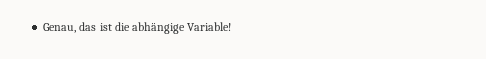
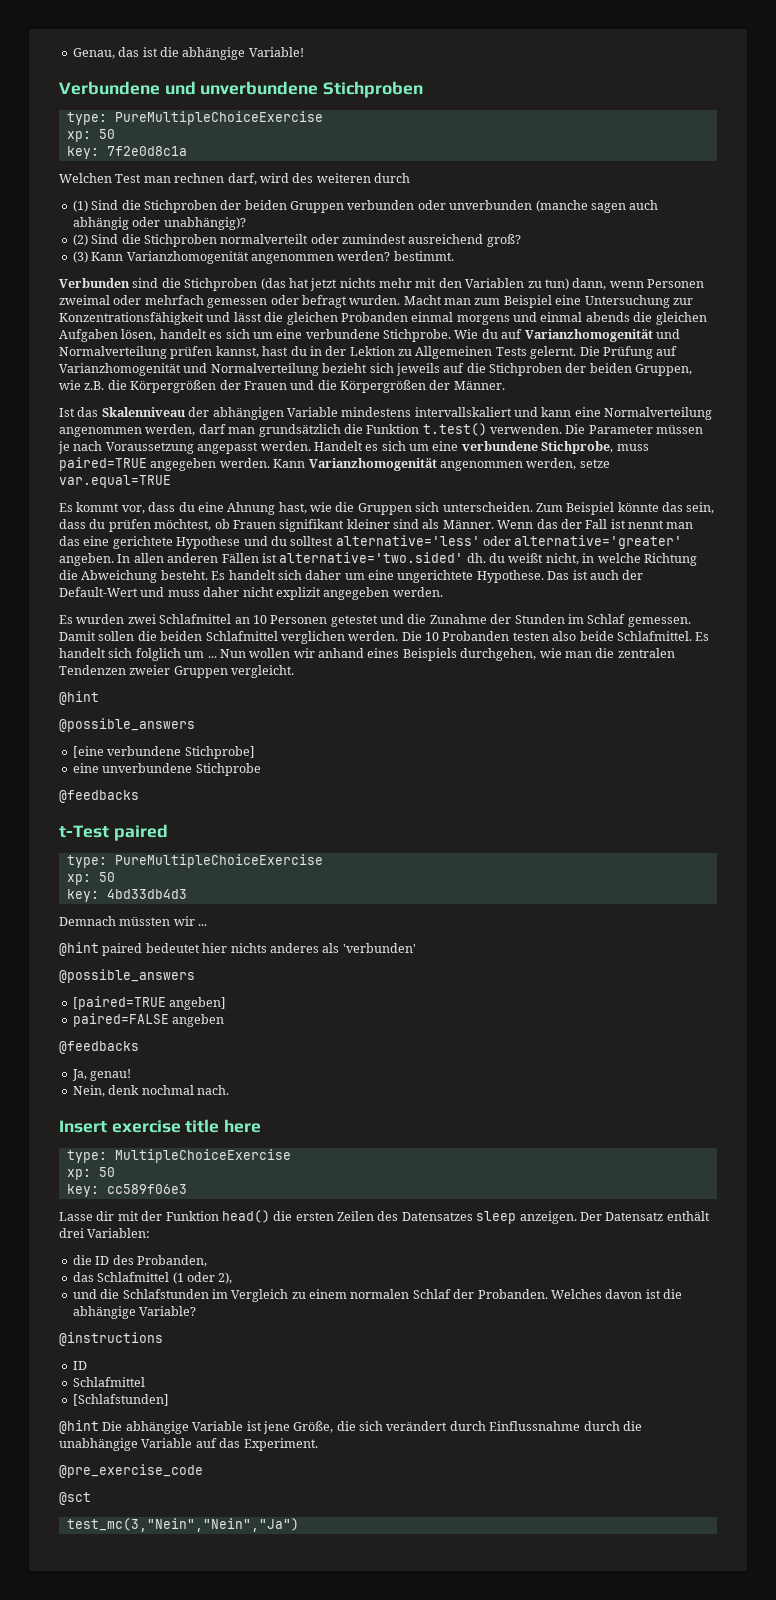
(232, 26) none -> [59,81,424,98] [66,111,323,125] [66,129,115,142] [66,146,187,159] [59,173,410,185] [72,200,659,213] [72,217,246,230] [72,234,521,247] [72,251,454,264] [59,278,704,291] [59,295,693,308] [59,312,707,325] [59,329,680,342] [59,346,678,359] [59,363,693,376] [59,380,505,393] [59,407,713,420] [59,423,704,437] [58,441,649,454] [59,457,610,471] [59,475,171,488] [59,502,715,515] [59,519,694,532] [59,535,683,549] [59,552,697,566] [59,570,644,583] [59,587,443,600] [59,614,691,627] [59,631,710,644] [59,648,675,661] [59,665,295,678] [59,691,99,705] [59,718,195,732] [72,746,255,759] [72,763,261,776] [59,790,139,803] [59,824,168,841] [66,854,323,868] [66,872,115,885] [66,889,187,902] [59,916,208,926] [59,942,416,956] [59,969,195,983] [72,996,227,1010] [72,1013,225,1027] [59,1041,139,1054] [71,1069,132,1081] [72,1085,229,1097] [59,1119,262,1133] [66,1149,291,1163] [66,1167,115,1180] [66,1184,187,1197] [59,1210,710,1224] [59,1228,151,1238] [72,1255,207,1267] [72,1272,233,1284] [72,1289,682,1302] [72,1306,197,1319] [59,1332,163,1346] [72,1361,87,1370] [72,1377,145,1387] [72,1394,169,1406] [59,1420,642,1434] [59,1438,318,1451] [59,1464,203,1478] [59,1492,91,1505] [66,1518,299,1532] // Verbundene und unverbundene Stichproben // type: PureMultipleChoiceExercise // xp: 50 // key: 7f2e0d8c1a // Welchen Test man rechnen darf, wird des weiteren durch // (1) Sind die Stichproben der beiden Gruppen verbunden oder unverbunden (manche sagen auch abhängig oder unabhängig)? // (2) Sind die Stichproben normalverteilt oder zumindest ausreichend groß? // (3) Kann Varianzhomogenität angenommen werden? bestimmt. // Verbunden sind die Stichproben (das hat jetzt nichts mehr mit den Variablen zu tun) dann, wenn Personen zweimal oder mehrfach gemessen oder befragt wurden. Macht man zum Beispiel eine Untersuchung zur Konzentrationsfähigkeit und lässt die gleichen Probanden einmal morgens und einmal abends die gleichen Aufgaben lösen, handelt es sich um eine verbundene Stichprobe. Wie du auf Varianzhomogenität und Normalverteilung prüfen kannst, hast du in der Lektion zu Allgemeinen Tests gelernt. Die Prüfung auf Varianzhomogenität und Normalverteilung bezieht sich jeweils auf die Stichproben der beiden Gruppen, wie z.B. die Körpergrößen der Frauen und die Körpergrößen der Männer. // Ist das Skalenniveau der abhängigen Variable mindestens intervallskaliert und kann eine Normalverteilung angenommen werden, darf man grundsätzlich die Funktion t.test() verwenden. Die Parameter müssen je nach Voraussetzung angepasst werden. Handelt es sich um eine verbundene Stichprobe, muss paired=TRUE angegeben werden. Kann Varianzhomogenität angenommen werden, setze var.equal=TRUE // Es kommt vor, dass du eine Ahnung hast, wie die Gruppen sich unterscheiden. Zum Beispiel könnte das sein, dass du prüfen möchtest, ob Frauen signifikant kleiner sind als Männer. Wenn das der Fall ist nennt man das eine gerichtete Hypothese und du solltest alternative='less' oder alternative='greater' angeben. In allen anderen Fällen ist alternative='two.sided' dh. du weißt nicht, in welche Richtung die Abweichung besteht. Es handelt sich daher um eine ungerichtete Hypothese. Das ist auch der Default-Wert und muss daher nicht explizit angegeben werden. // Es wurden zwei Schlafmittel an 10 Personen getestet und die Zunahme der Stunden im Schlaf gemessen. Damit sollen die beiden Schlafmittel verglichen werden. Die 10 Probanden testen also beide Schlafmittel. Es handelt sich folglich um ... Nun wollen wir anhand eines Beispiels durchgehen, wie man die zentralen Tendenzen zweier Gruppen vergleicht. // @hint // @possible_answers // [eine verbundene Stichprobe] // eine unverbundene Stichprobe // @feedbacks // t-Test paired // type: PureMultipleChoiceExercise // xp: 50 // key: 4bd33db4d3 // Demnach müssten wir ... // @hint paired bedeutet hier nichts anderes als 'verbunden' // @possible_answers // [paired=TRUE angeben] // paired=FALSE angeben // @feedbacks // Ja, genau! // Nein, denk nochmal nach. // Insert exercise title here // type: MultipleChoiceExercise // xp: 50 // key: cc589f06e3 // Lasse dir mit der Funktion head() die ersten Zeilen des Datensatzes sleep anzeigen. Der Datensatz enthält drei Variablen: // die ID des Probanden, // das Schlafmittel (1 oder 2), // und die Schlafstunden im Vergleich zu einem normalen Schlaf der Probanden. Welches davon ist die abhängige Variable? // @instructions // ID // Schlafmittel // [Schlafstunden] // @hint Die abhängige Variable ist jene Größe, die sich verändert durch Einflussnahme durch die unabhängige Variable auf das Experiment. // @pre_exercise_code // @sct // test_mc(3,"Nein","Nein","Ja")

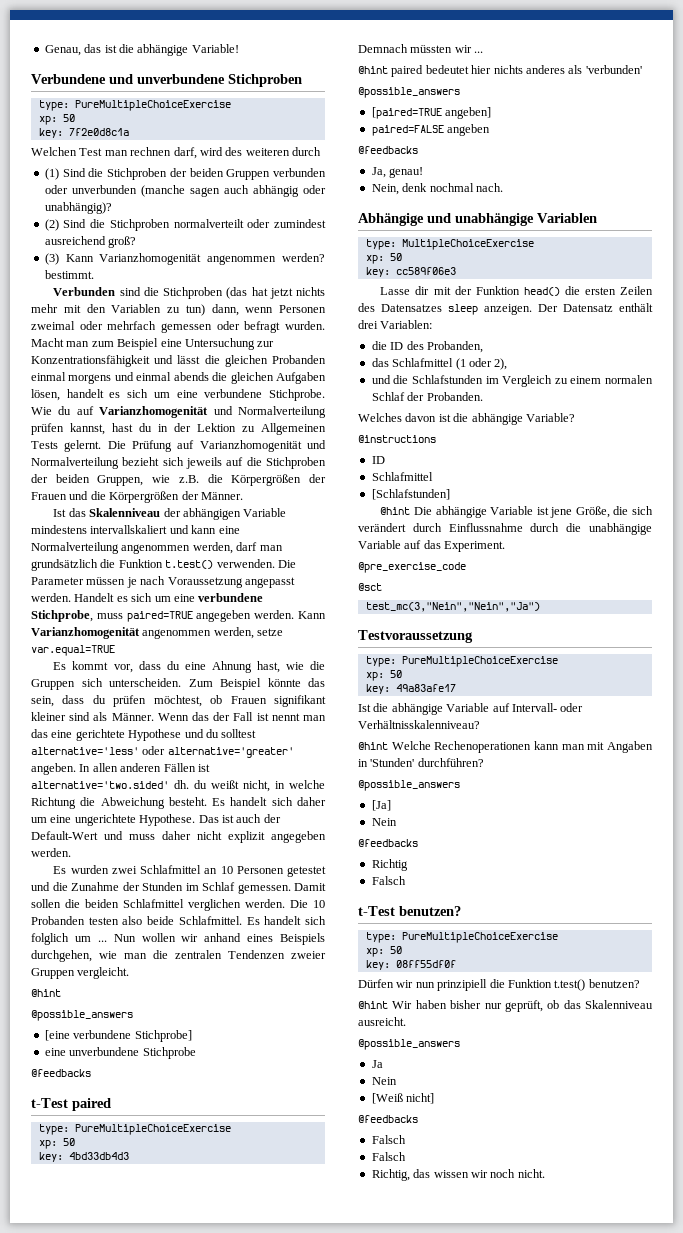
[59,1119,262,1133] Insert exercise title here -> [358,213,597,226] Abhängige und unabhängige Variablen
(548, 1294) none -> (483, 396) //
(299, 1525) none -> [358,630,473,643] [365,656,558,667] [365,670,402,681] [365,684,456,694] [358,703,584,715] [358,720,480,729] [358,741,653,753] [358,758,484,767] [358,780,460,791] [371,800,391,811] [371,818,397,826] [358,839,418,847] [371,859,408,871] [371,876,406,885] [358,906,461,916] [365,932,558,943] [365,946,402,957] [365,960,456,970] [358,979,640,991] [358,1000,653,1012] [358,1017,406,1026] [358,1039,460,1050] [371,1060,383,1068] [371,1077,397,1085] [371,1093,435,1104] [358,1115,418,1123] [371,1135,406,1144] [371,1152,406,1161] [371,1169,545,1181] // Testvoraussetzung // type: PureMultipleChoiceExercise // xp: 50 // key: 49a83afe17 // Ist die abhängige Variable auf Intervall- oder Verhältnisskalenniveau? // @hint Welche Rechenoperationen kann man mit Angaben in 'Stunden' durchführen? // @possible_answers // [Ja] // Nein // @feedbacks // Richtig // Falsch // t-Test benutzen? // type: PureMultipleChoiceExercise // xp: 50 // key: 08ff55df0f // Dürfen wir nun prinzipiell die Funktion t.test() benutzen? // @hint Wir haben bisher nur geprüft, ob das Skalenniveau ausreicht. // @possible_answers // Ja // Nein // [Weiß nicht] // @feedbacks // Falsch // Falsch // Richtig, das wissen wir noch nicht.

